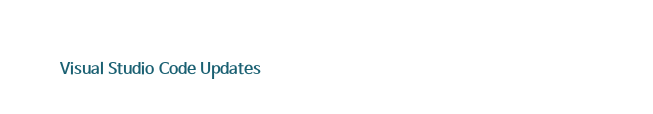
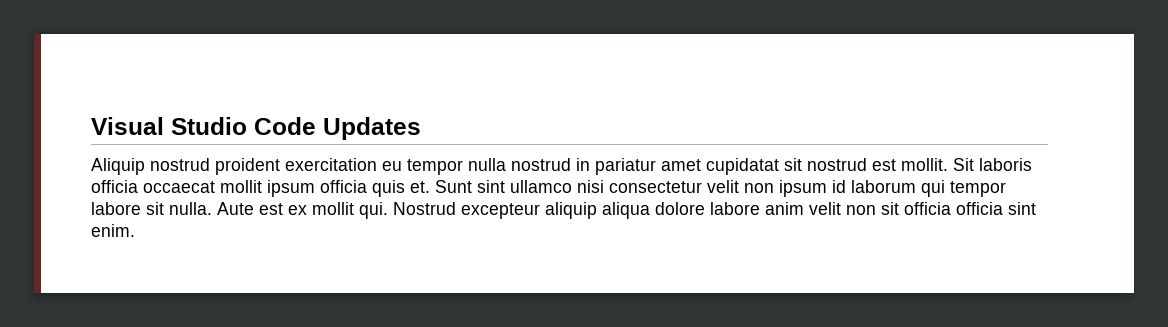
(261, 70) none -> [91,158,1032,175] [91,180,1006,197] [91,202,1036,219] [91,224,135,237] // Aliquip nostrud proident exercitation eu tempor nulla nostrud in pariatur amet cupidatat sit nostrud est mollit. Sit laboris officia occaecat mollit ipsum officia quis et. Sunt sint ullamco nisi consectetur velit non ipsum id laborum qui tempor labore sit nulla. Aute est ex mollit qui. Nostrud excepteur aliquip aliqua dolore labore anim velit non sit officia officia sint enim.

